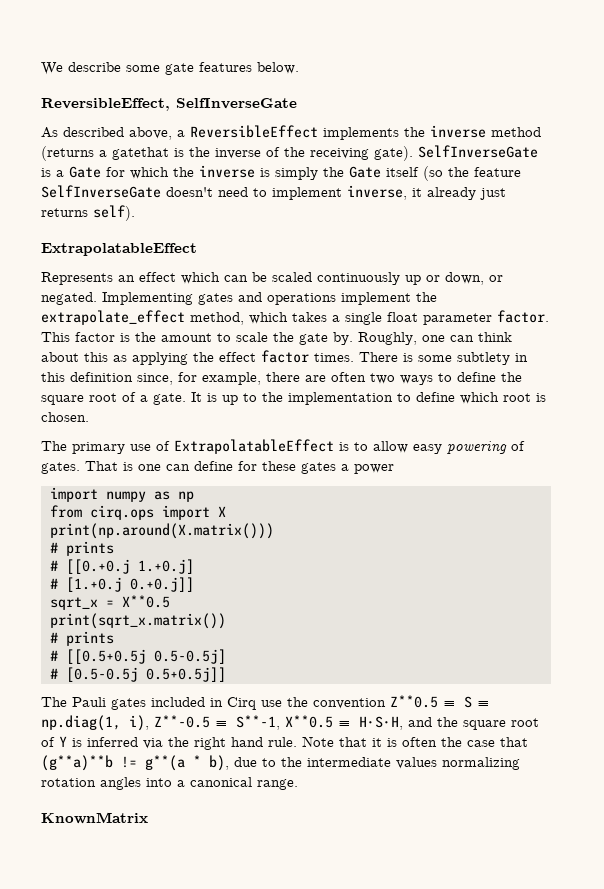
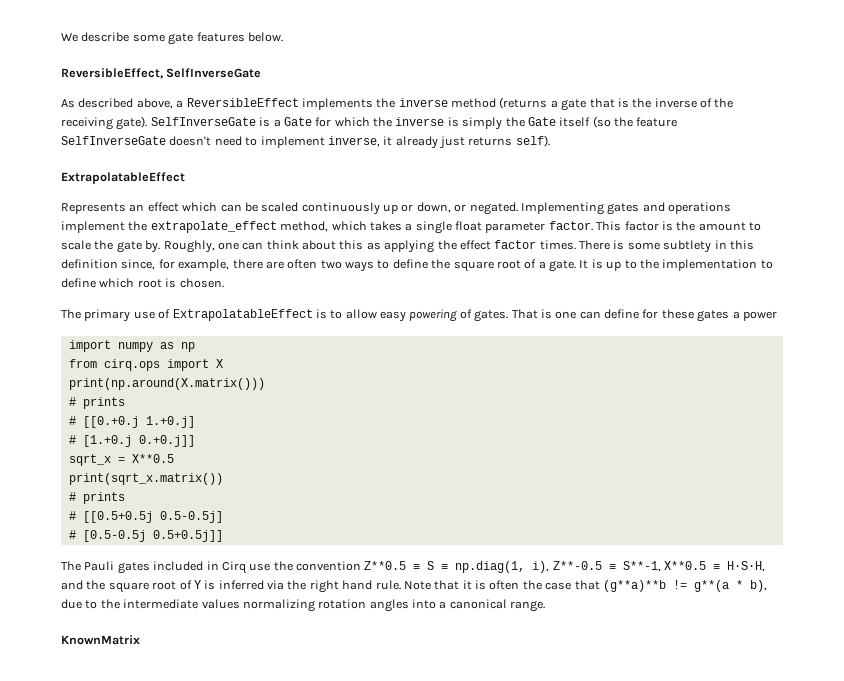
[112,147,169,160] gatethat -> [561,98,615,111] gate that

